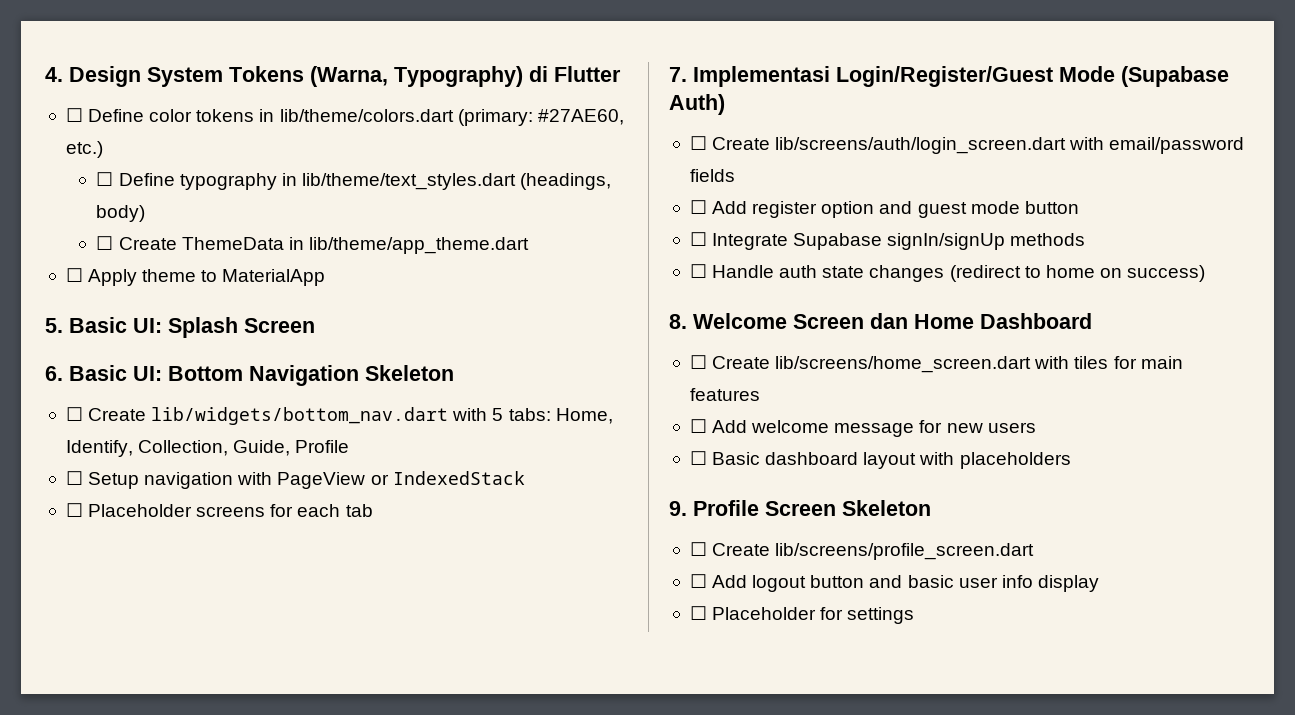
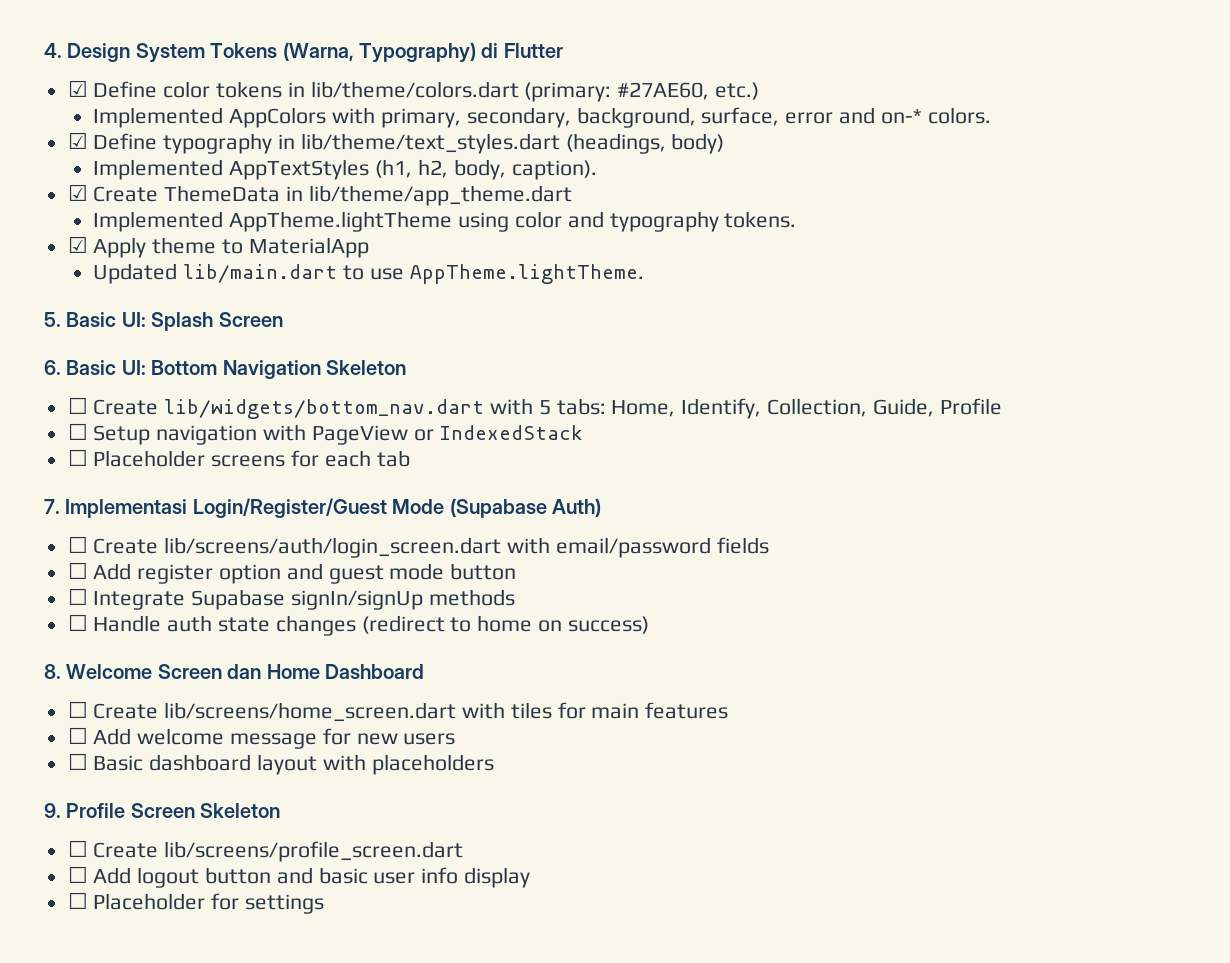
[65,108,83,122] ☐ -> [67,80,88,97] ☑
[96,172,114,186] ☐ -> [93,107,991,128] [67,132,88,149] Implemented AppColors with primary, secondary, background, surface, error and on-* colors. // ☑
[96,236,529,254] [65,268,83,282] ☐ Create ThemeData in lib/theme/app_theme.dart // ☐ -> [93,159,597,180] [67,184,572,206] [93,211,797,232] [67,236,88,253] Implemented AppTextStyles (h1, h2, body, caption). // ☑ Create ThemeData in lib/theme/app_theme.dart // Implemented AppTheme.lightTheme using color and typography tokens. // ☑
(326, 277) none -> [93,263,644,284] // Updated lib/main.dart to use AppTheme.lightTheme.

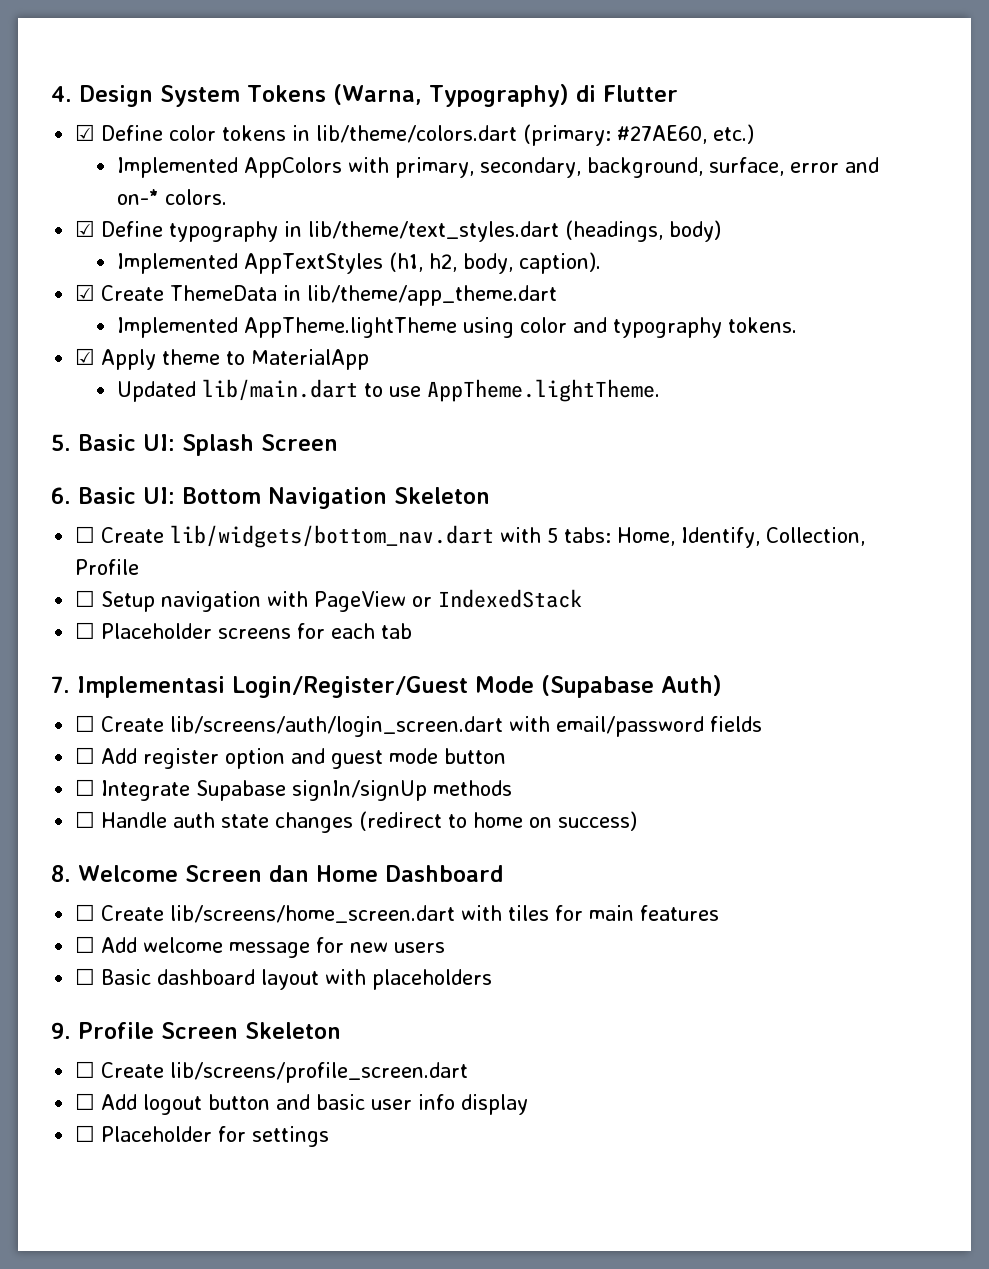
[872,398,934,417] Guide, -> (866, 536) none

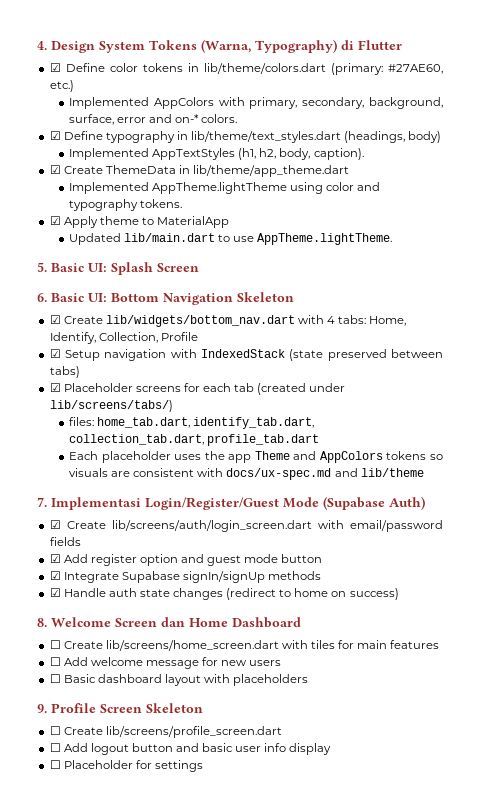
[75,526,96,543] ☐ -> [49,315,61,324] ☑
[547,528,559,543] 5 -> [327,316,336,324] 4
[75,590,96,607] ☐ -> [49,349,61,358] ☑
[314,591,433,612] PageView or -> (197, 353) none
[75,622,96,639] // ☐ -> [289,349,443,361] [49,366,80,378] [49,383,61,392] (state preserved between tabs) // ☑
(413, 631) none -> [257,383,346,395] [49,400,173,412] [68,417,315,429] [68,434,320,446] [68,451,444,463] [68,468,424,480] (created under lib/screens/tabs/) // files: home_tab.dart, identify_tab.dart, collection_tab.dart, profile_tab.dart // Each placeholder uses the app Theme and AppColors tokens so visuals are consistent with docs/ux-spec.md and lib/theme
[75,715,96,732] ☐ -> [49,520,61,529] ☑
[75,747,96,764] ☐ -> [49,554,61,563] ☑
[75,779,96,796] ☐ -> [49,571,61,580] ☑
[75,811,96,828] ☐ -> [49,588,61,597] ☑

